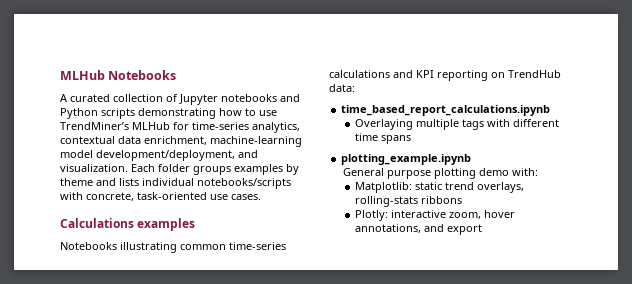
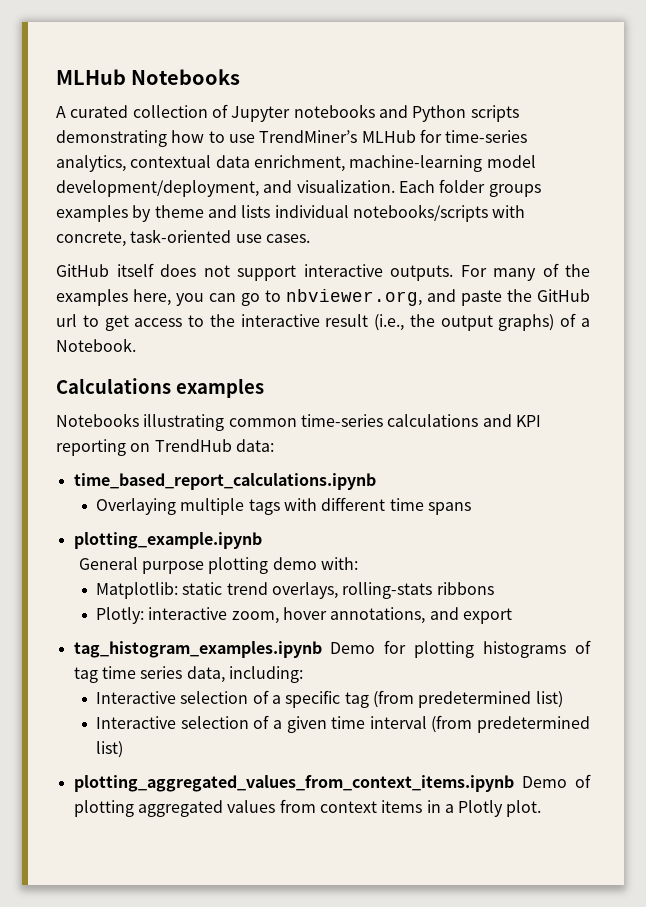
(261, 197) none -> [56,263,590,281] [56,289,590,306] [56,313,590,331] [56,338,136,352] // GitHub itself does not support interactive outputs. For many of the examples here, you can go to nbviewer.org, and paste the GitHub url to get access to the interactive result (i.e., the output graphs) of a Notebook.
(482, 229) none -> [73,640,591,658] [73,666,303,683] [96,690,563,708] [96,715,590,733] [96,741,124,758] [73,774,591,792] [73,799,542,817] // tag_histogram_examples.ipynb Demo for plotting histograms of tag time series data, including: // Interactive selection of a specific tag (from predetermined list) // Interactive selection of a given time interval (from predetermined list) // plotting_aggregated_values_from_context_items.ipynb Demo of plotting aggregated values from context items in a Plotly plot.

